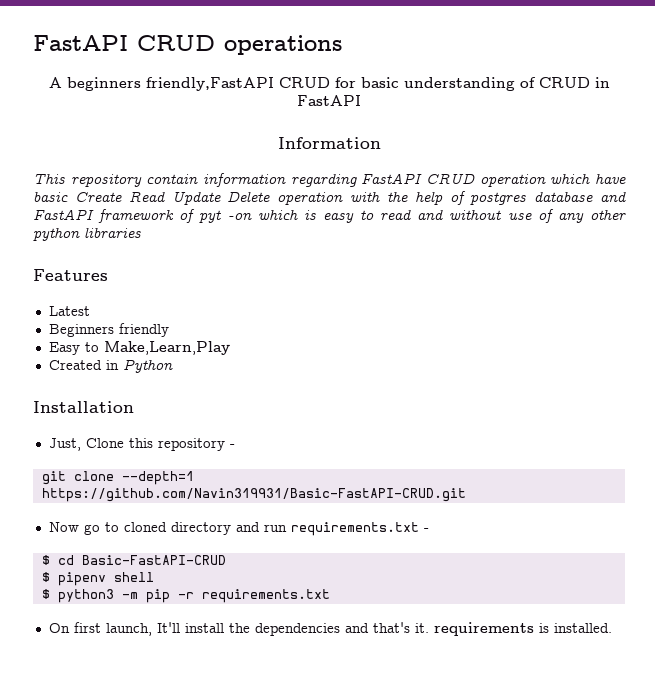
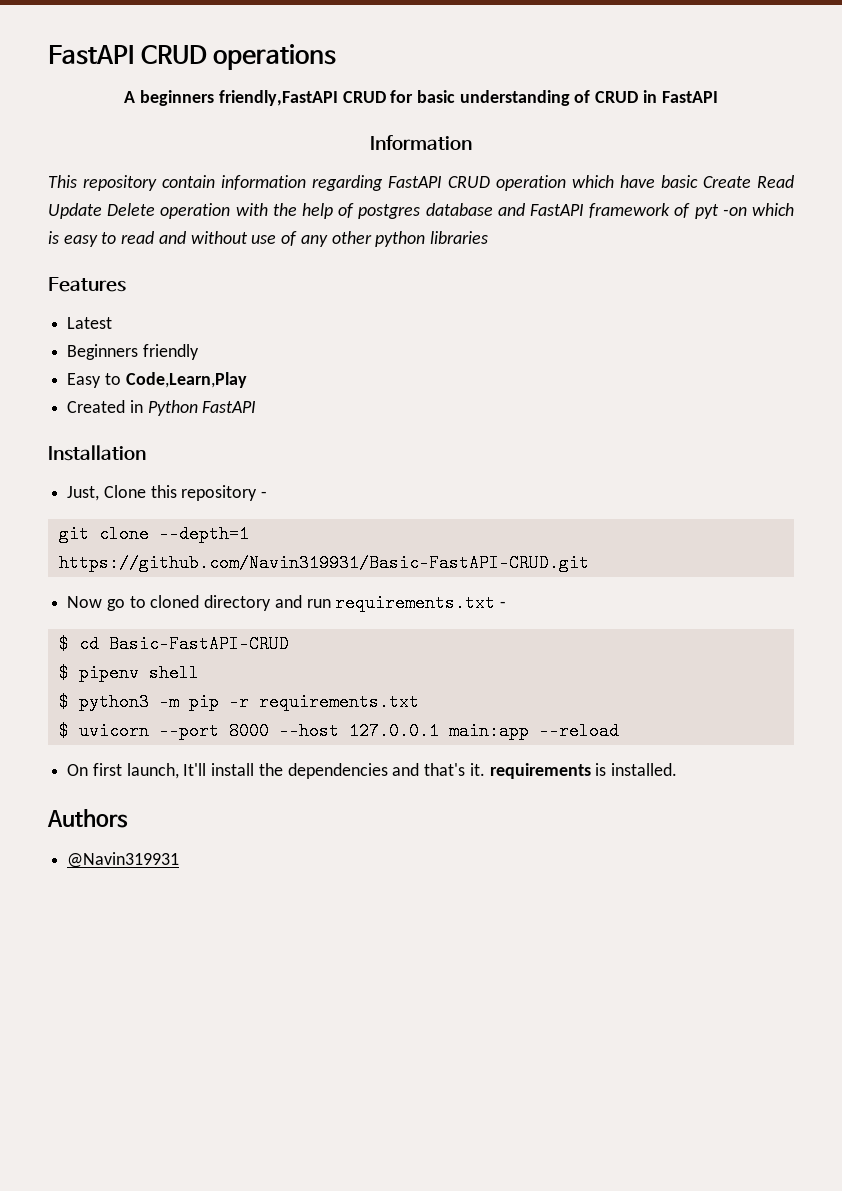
[103,341,230,355] Make,Learn,Play -> [125,372,247,388] Code,Learn,Play
(173, 366) none -> [202,401,257,413] FastAPI
(330, 596) none -> [58,722,619,740] // $ uvicorn --port 8000 --host 127.0.0.1 main:app --reload
(612, 628) none -> [47,809,128,828] [67,852,180,868] // Authors // @Navin319931

